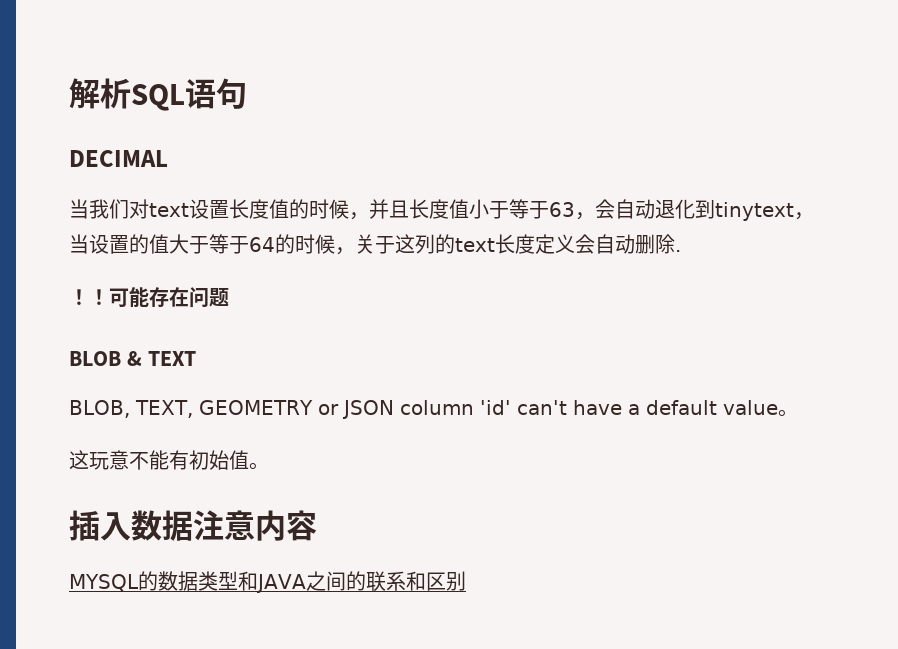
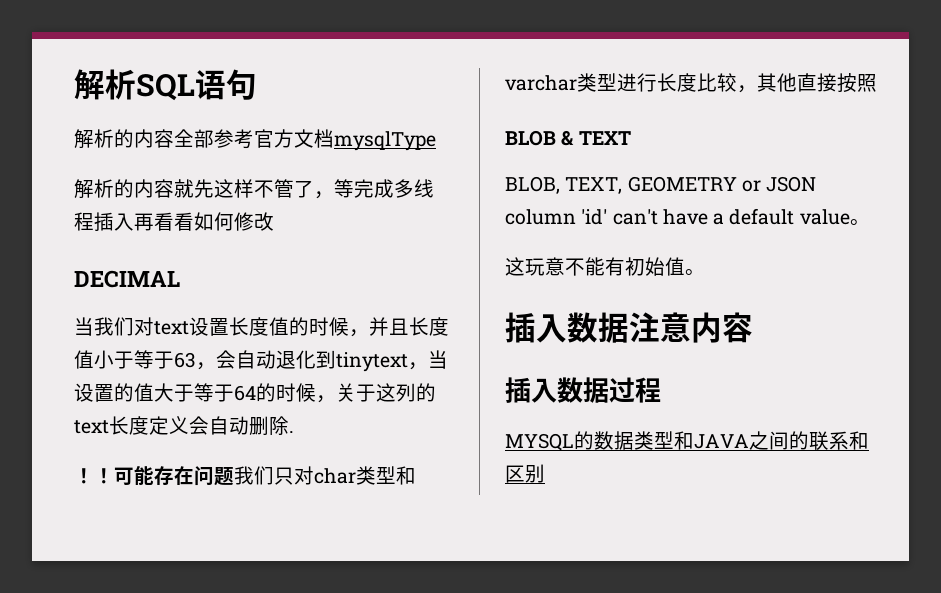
(247, 93) none -> [74,129,436,151] [74,179,434,199] [74,212,274,232] // 解析的内容全部参考官方文档mysqlType // 解析的内容就先这样不管了，等完成多线程插入再看看如何修改
(229, 297) none -> [234,466,416,485] [505,73,877,93] 我们只对char类型和varchar类型进行长度比较，其他直接按照
(317, 525) none -> [505,377,661,403] // 插入数据过程

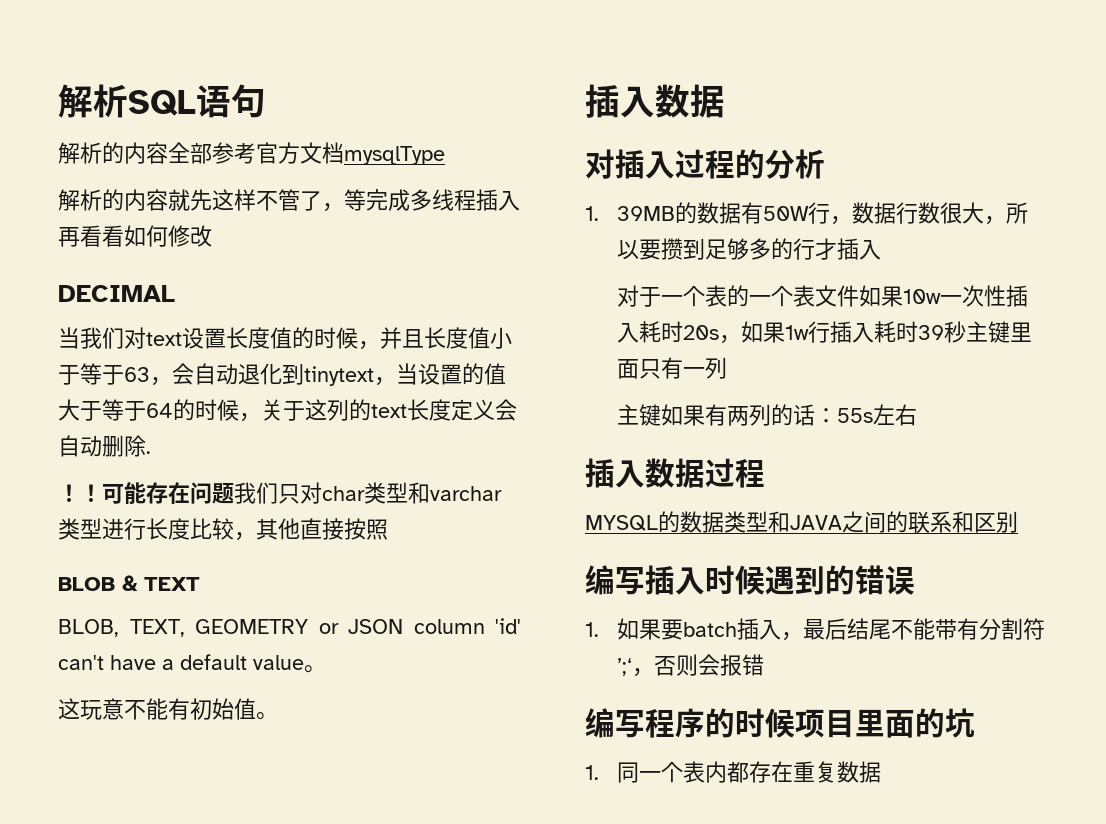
[629,312,753,343] 注意内容 -> [585,149,825,179] [585,202,1028,225] [616,238,881,260] [616,285,1028,307] [616,321,1032,344] [616,357,727,379] [616,404,917,426] // 对插入过程的分析 // 1. 39MB的数据有50W行，数据行数很大，所以要攒到足够多的行才插入 // 对于一个表的一个表文件如果10w一次性插入耗时20s，如果1w行插入耗时39秒主键里面只有一列 // 主键如果有两列的话：55s左右
(545, 473) none -> [585,565,915,595] [585,618,1045,641] [616,654,764,677] [585,708,975,738] [585,761,881,783] // 编写插入时候遇到的错误 // 1.如果要batch插入，最后结尾不能带有分割符’;‘，否则会报错 // 编写程序的时候项目里面的坑 // 1.同一个表内都存在重复数据

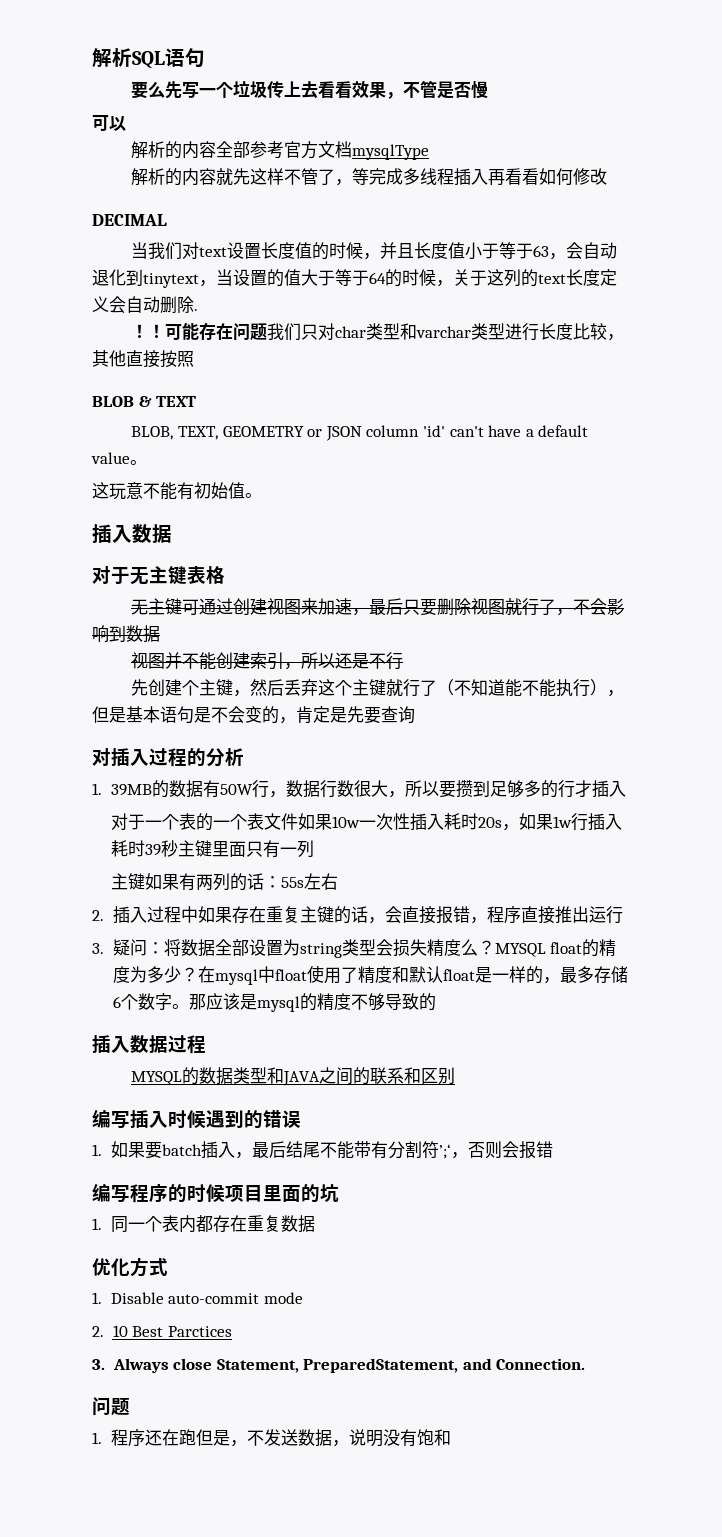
(266, 101) none -> [131,80,489,99] [92,115,126,131] // 要么先写一个垃圾传上去看看效果，不管是否慢 // 可以
(725, 101) none -> [92,566,225,585] [131,598,625,616] [92,625,160,643] [131,652,404,670] [131,679,625,697] [92,706,415,724] // 对于无主键表格 // 无主键可通过创建视图来加速，最后只要删除视图就行了，不会影响到数据 // 视图并不能创建索引，所以还是不行 // 先创建个主键，然后丢弃这个主键就行了（不知道能不能执行），但是基本语句是不会变的，肯定是先要查询
(917, 415) none -> [92,906,623,924] [92,939,617,958] [112,965,628,985] [112,993,436,1012] // 2.插入过程中如果存在重复主键的话，会直接报错，程序直接推出运行 // 3.疑问：将数据全部设置为string类型会损失精度么？MYSQL float的精度为多少？在mysql中float使用了精度和默认float是一样的，最多存储6个数字。那应该是mysql的精度不够导致的
(881, 772) none -> [92,1257,168,1277] [92,1292,303,1304] [92,1325,232,1337] [92,1358,586,1373] [92,1397,130,1416] [92,1429,451,1447] // 优化方式 // 1. Disable auto-commit mode // 2. 10 Best Parctices // 3. Always close Statement, PreparedStatement, and Connection. // 问题 // 1.程序还在跑但是，不发送数据，说明没有饱和

